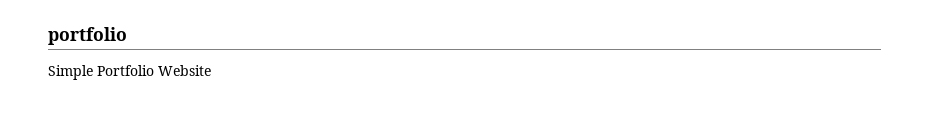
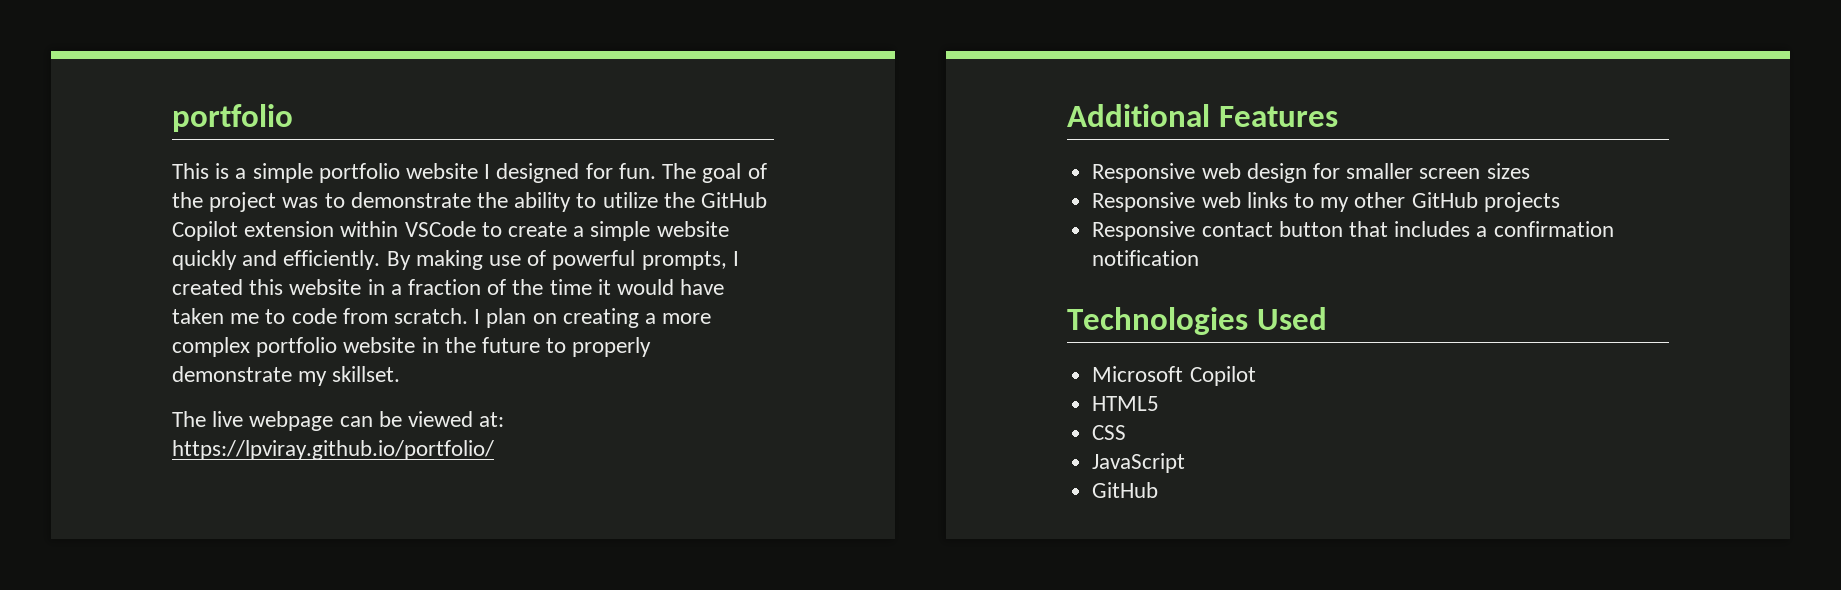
[48,65,211,80] Simple Portfolio Website -> [172,163,767,183] [172,192,768,212] [172,221,729,241] [172,250,739,270] [172,279,725,295] [172,308,712,328] [172,337,652,357] [172,366,401,386] [172,411,505,431] [172,440,494,460] [1067,104,1338,127] [1092,163,1530,183] [1092,192,1560,212] [1092,221,1614,241] [1092,250,1200,266] [1067,307,1327,335] [1092,366,1256,386] [1092,396,1160,411] [1092,425,1127,440] [1092,453,1186,473] [1092,482,1159,498] This is a simple portfolio website I designed for fun. The goal of the project was to demonstrate the ability to utilize the GitHub Copilot extension within VSCode to create a simple website quickly and efficiently. By making use of powerful prompts, I created this website in a fraction of the time it would have taken me to code from scratch. I plan on creating a more complex portfolio website in the future to properly demonstrate my skillset. // The live webpage can be viewed at: https://lpviray.github.io/portfolio/ // Additional Features // Responsive web design for smaller screen sizes // Responsive web links to my other GitHub projects // Responsive contact button that includes a confirmation notification // Technologies Used // Microsoft Copilot // HTML5 // CSS // JavaScript // GitHub

